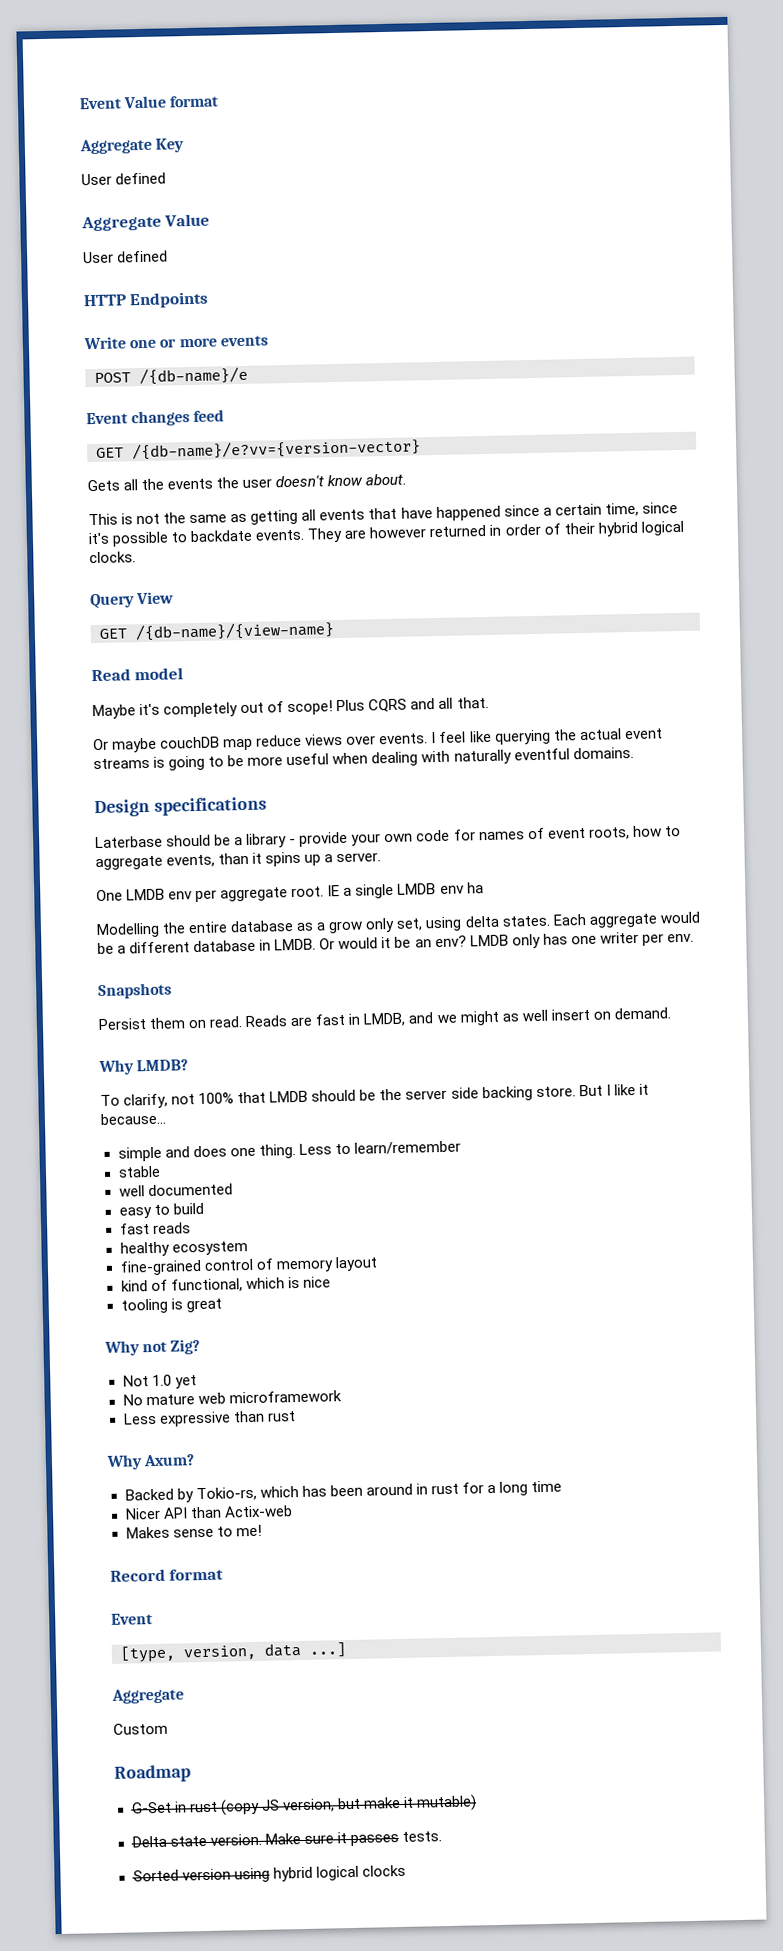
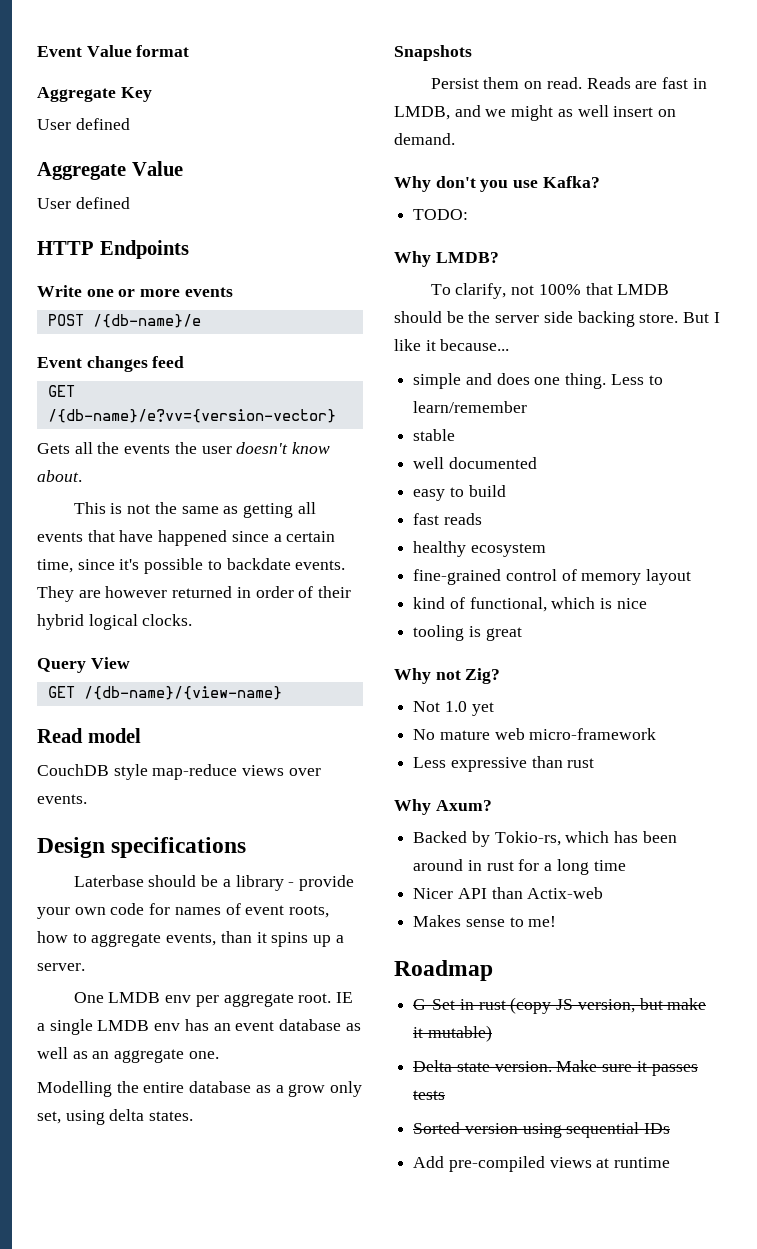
[92,696,489,720] [93,728,663,753] [93,746,634,771] Maybe it's completely out of scope! Plus CQRS and all that. // Or maybe couchDB map reduce views over events. I feel like querying the actual event streams is going to be more useful when dealing with naturally eventful domains. -> [37,764,321,780] [37,794,87,804] CouchDB style map-reduce views over events.
[466,882,484,894] ha -> [184,1019,361,1031] [37,1047,219,1063] has an event database as well as an aggregate one.
[552,911,700,928] [97,931,694,955] Each aggregate would be a different database in LMDB. Or would it be an env? LMDB only has one writer per env. -> (194, 1116) none
(671, 1013) none -> [394,176,600,192] [413,209,469,220] // Why don't you use Kafka? // TODO:
[228,1390,342,1404] microframework -> [529,728,657,740] micro-framework
[110,1568,225,1582] [111,1613,153,1625] [120,1642,347,1663] [111,1688,184,1704] [113,1722,168,1735] // Record format // Event // [type, version, data ...] // Aggregate // Custom -> (557, 921) none
[401,1831,442,1842] tests. -> [413,1090,446,1100] tests
[272,1864,406,1882] hybrid logical clocks -> [566,1122,671,1138] [413,1156,671,1172] sequential IDs // Add pre-compiled views at runtime

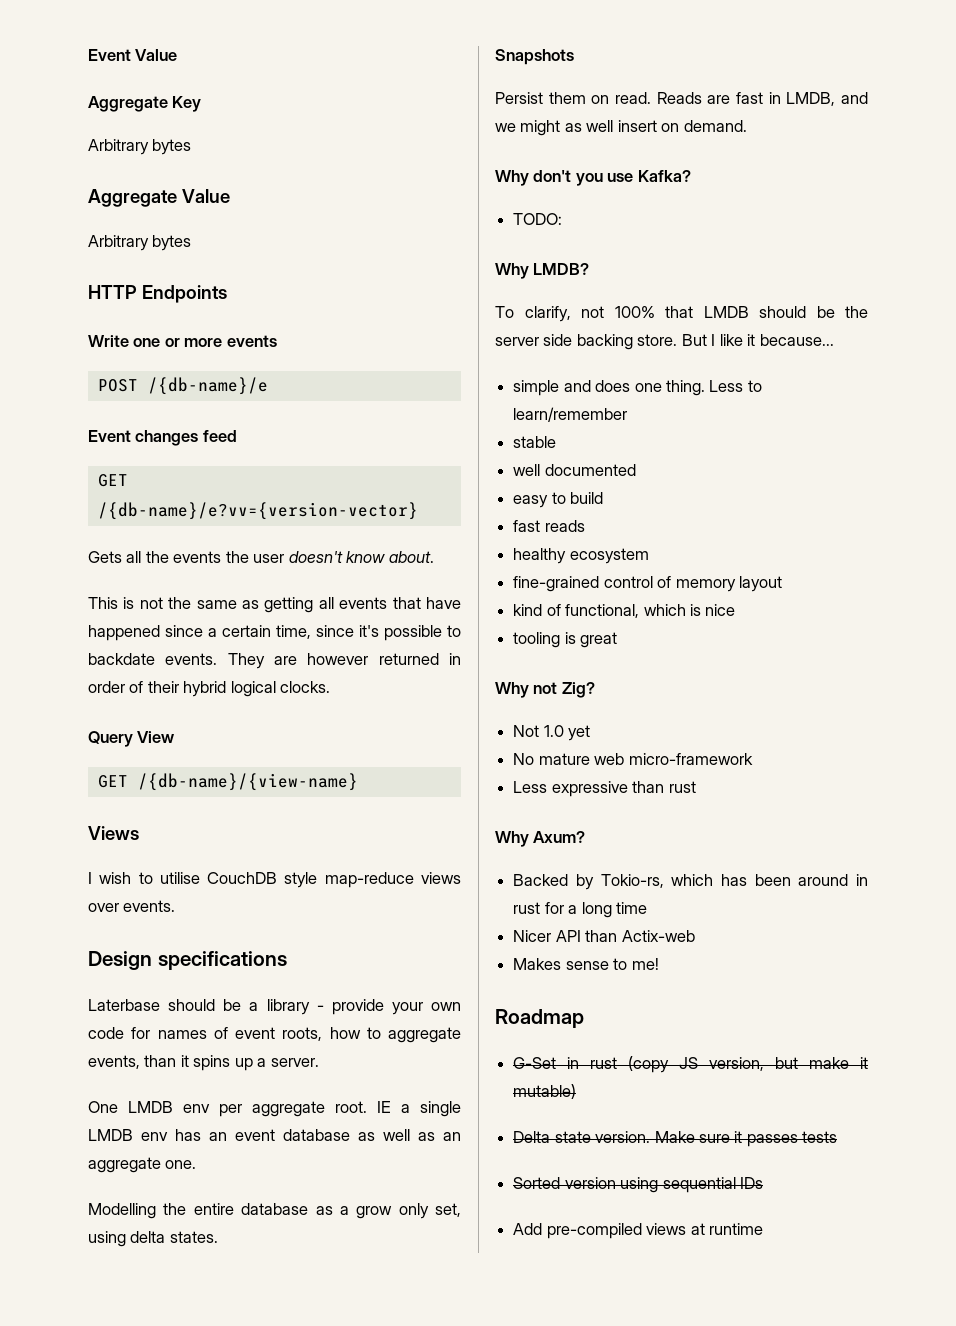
[136,45,190,57] format -> (178, 55) none
[37,118,130,130] User defined -> [88,139,192,155] Arbitrary bytes
[37,197,130,209] User defined -> [88,235,192,251] Arbitrary bytes
[37,728,141,743] Read model // -> [88,826,139,840] [88,872,200,884] Views // I wish to utilise

